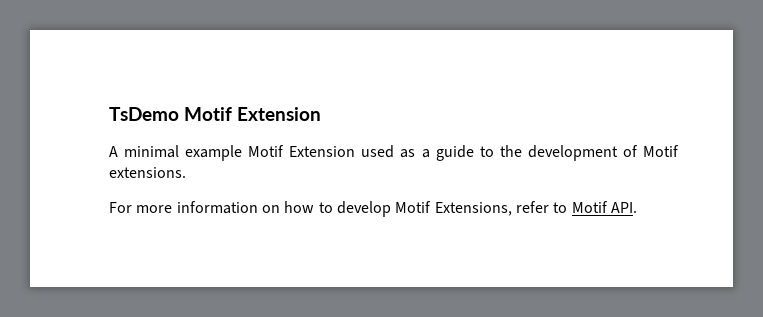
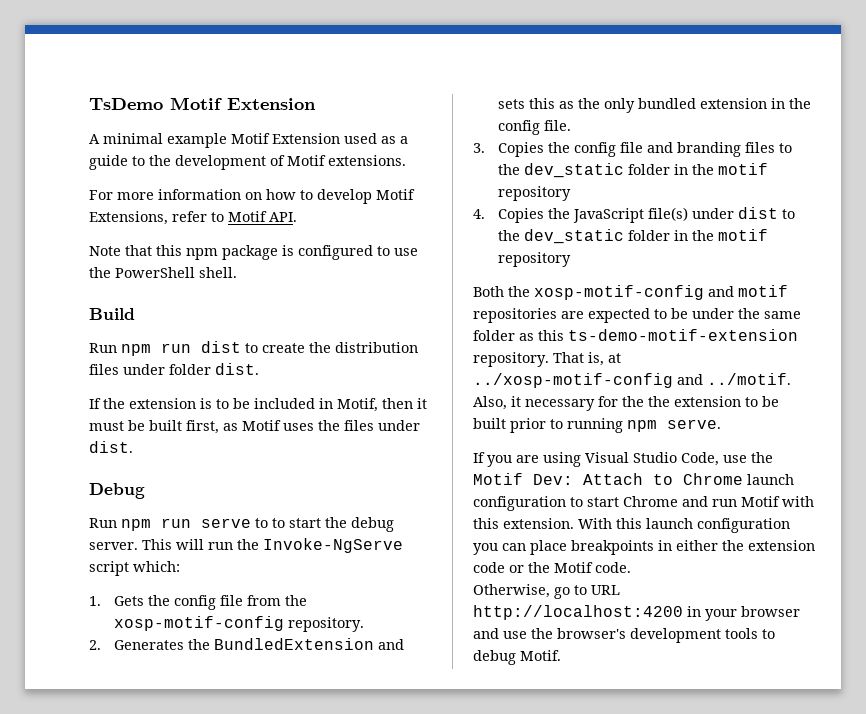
(637, 207) none -> [89,245,418,260] [89,267,237,278] [89,308,135,320] [89,341,418,356] [89,363,259,375] [89,398,427,412] [89,420,420,434] [89,441,133,453] [89,483,145,499] [89,517,394,532] [89,538,403,553] [89,561,180,576] [89,595,308,610] [114,616,365,632] [89,638,405,650] [498,98,812,113] [498,120,572,135] [473,142,793,157] [498,163,769,178] [498,186,572,201] [473,207,796,223] [498,229,769,244] [498,252,572,267] [473,285,788,300] [473,308,801,323] [473,329,798,341] [473,352,621,367] [473,373,791,388] [473,396,779,411] [473,418,721,433] [473,452,773,467] [473,473,794,485] [473,496,814,511] [473,518,790,533] [473,540,815,555] [473,562,631,573] [473,584,620,599] [473,605,800,621] [473,628,775,643] [473,650,561,665] // Note that this npm package is configured to use the PowerShell shell. // Build // Run npm run dist to create the distribution files under folder dist. // If the extension is to be included in Motif, then it must be built first, as Motif uses the files under dist. // Debug // Run npm run serve to to start the debug server. This will run the Invoke-NgServe script which: // 1. Gets the config file from the xosp-motif-config repository. // 2. Generates the BundledExtension and sets this as the only bundled extension in the config file. // 3. Copies the config file and branding files to the dev_static folder in the motif repository // 4. Copies the JavaScript file(s) under dist to the dev_static folder in the motif repository // Both the xosp-motif-config and motif repositories are expected to be under the same folder as this ts-demo-motif-extension repository. That is, at ../xosp-motif-config and ../motif. Also, it necessary for the the extension to be built prior to running npm serve. // If you are using Visual Studio Code, use the Motif Dev: Attach to Chrome launch configuration to start Chrome and run Motif with this extension. With this launch configuration you can place breakpoints in either the extension code or the Motif code. // Otherwise, go to URL http://localhost:4200 in your browser and use the browser's development tools to debug Motif.

